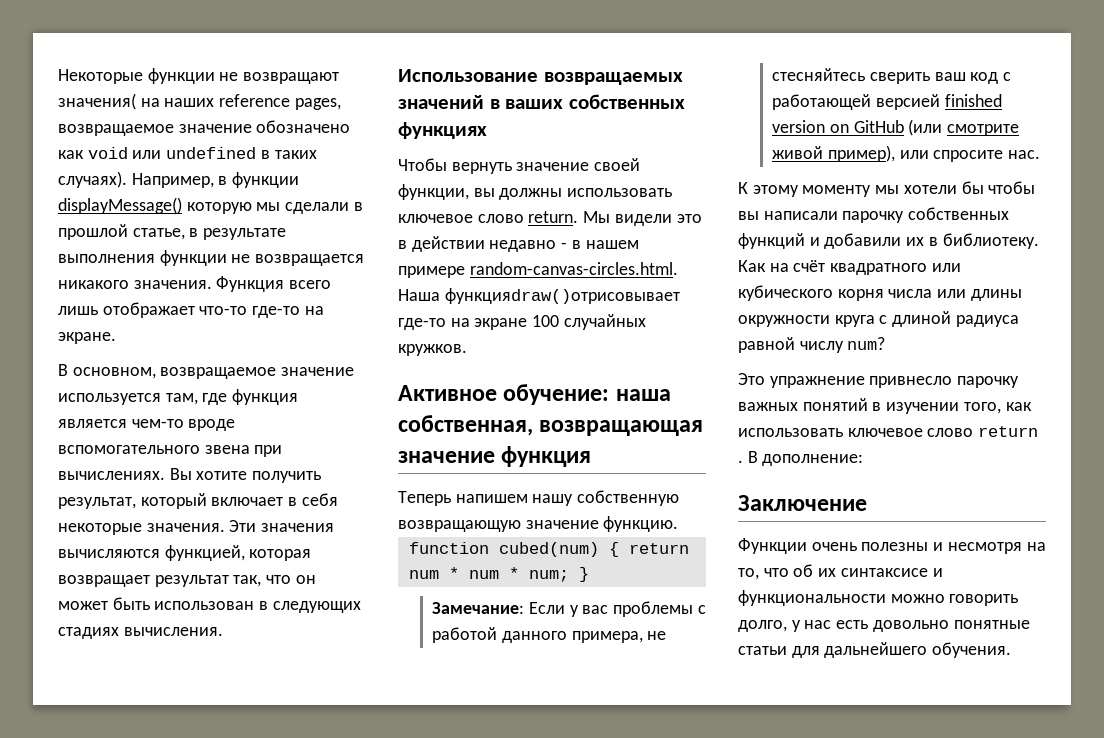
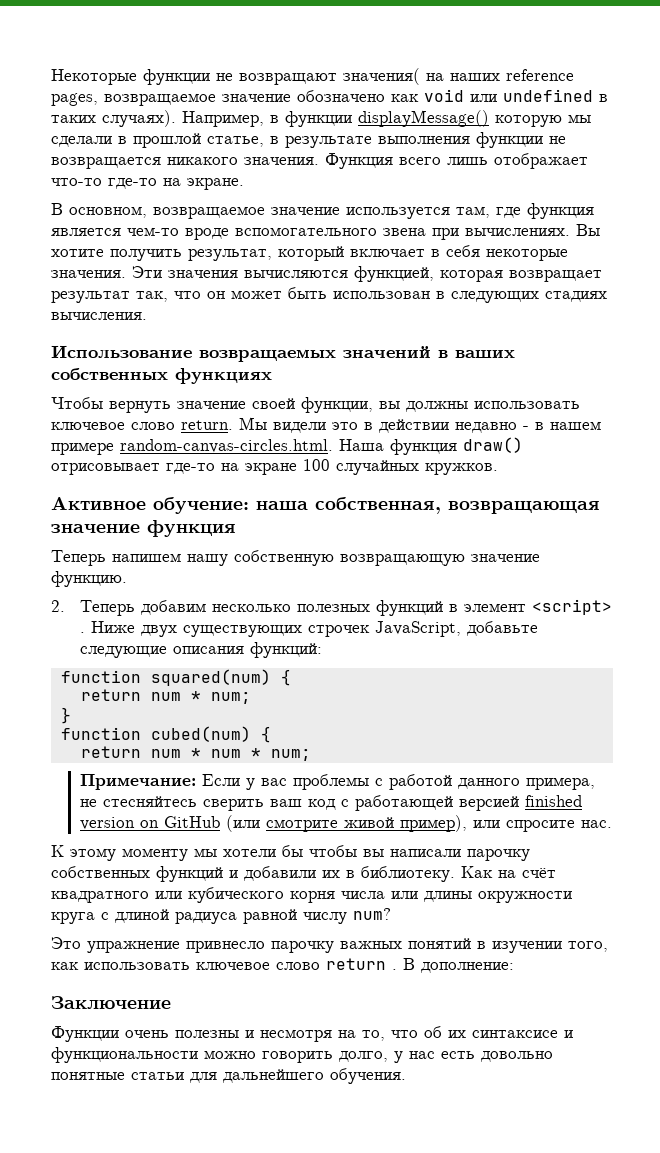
[444,288,680,304] функцияdraw()отрисовывает -> [390,437,523,455] [51,463,160,475] функция draw() отрисовывает
(679, 524) none -> [51,599,612,616] [79,621,538,637] [79,642,322,658] [60,669,291,686] [80,689,251,704] [60,707,71,724] // 2. Теперь добавим несколько полезных функций в элемент <script> . Ниже двух существующих строчек JavaScript, добавьте следующие описания функций: // function squared(num) { // return num * num; // }
(619, 549) none -> (271, 734) //
[578,567,589,582] [432,602,525,614] } // Замечание: -> [79,774,196,790] // Примечание:

